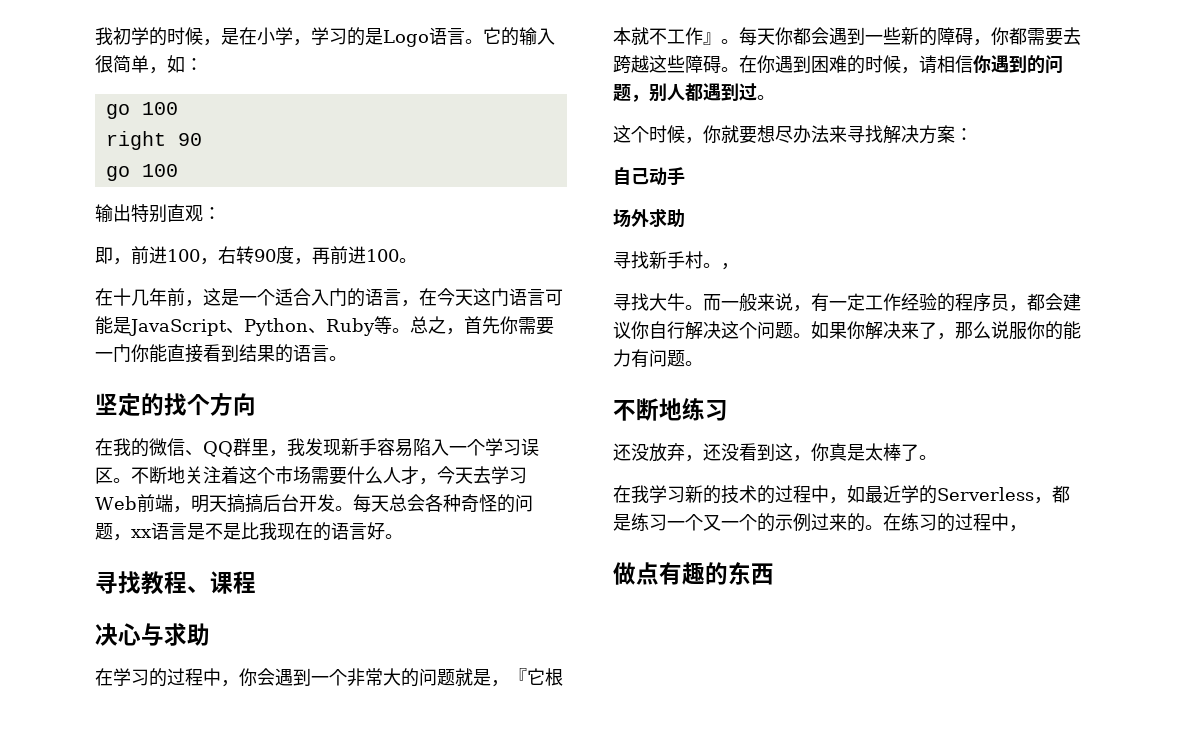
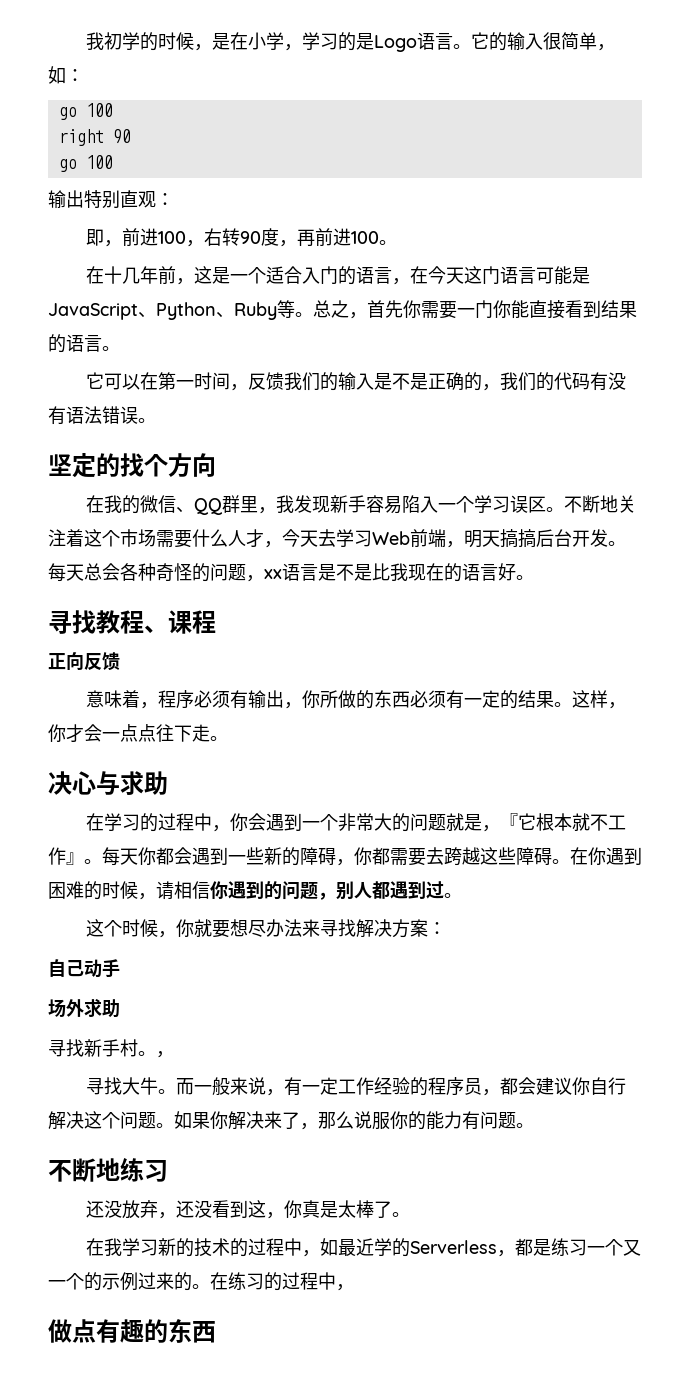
(347, 358) none -> [85,372,626,391] [48,406,156,425] // 它可以在第一时间，反馈我们的输入是不是正确的，我们的代码有没有语法错误。
(256, 582) none -> [48,652,120,671] [85,690,626,709] [48,724,228,742] // 正向反馈 // 意味着，程序必须有输出，你所做的东西必须有一定的结果。这样，你才会一点点往下走。

